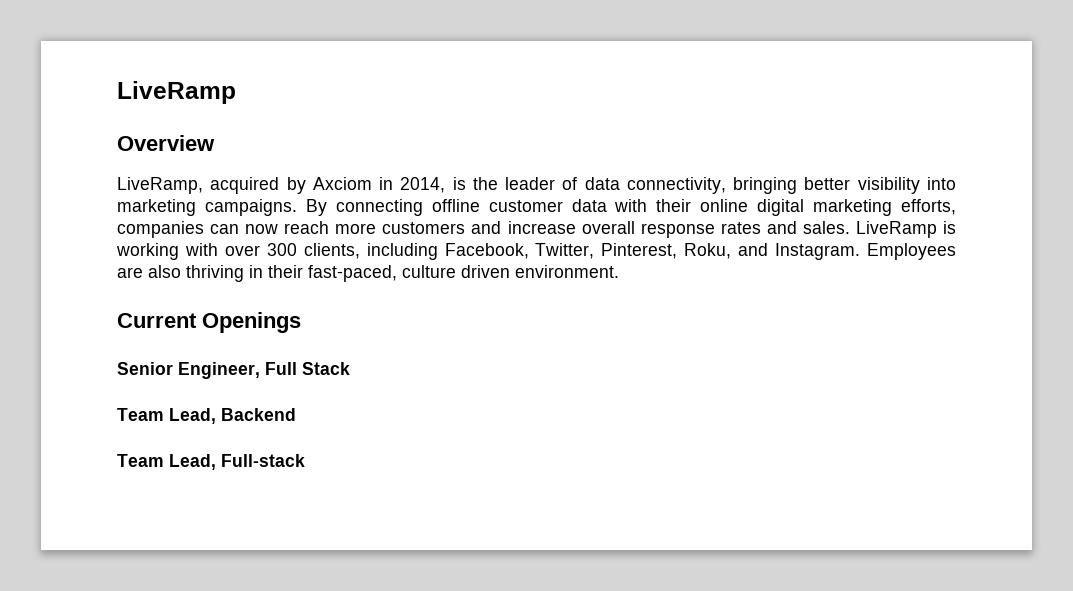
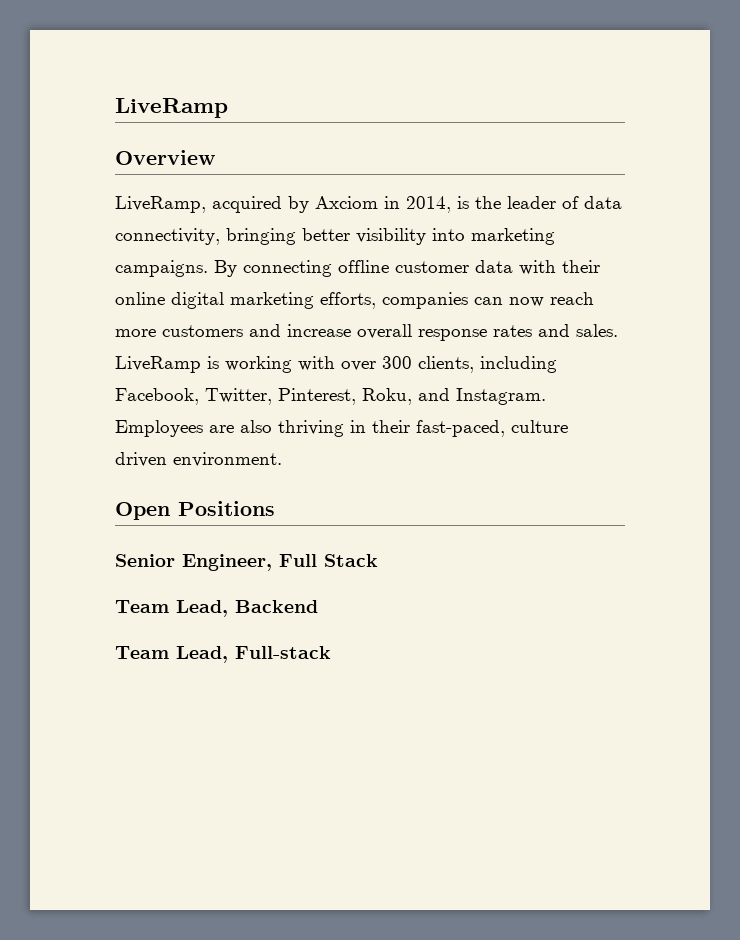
[117,312,301,333] Current Openings -> [115,501,275,520] Open Positions

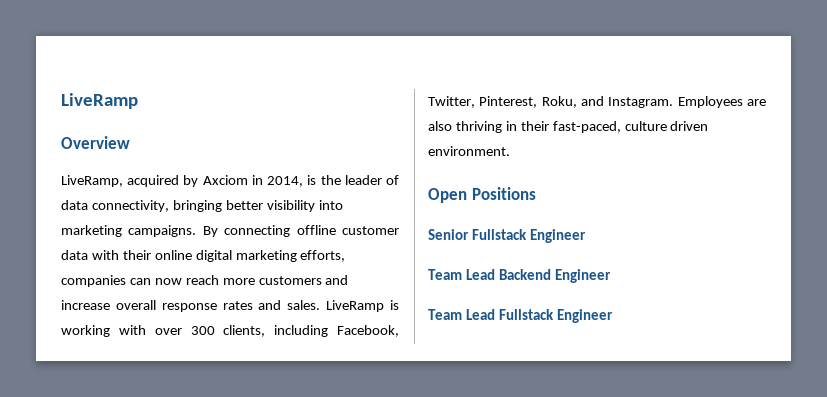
[182,554,378,571] [115,600,228,617] Engineer, Full Stack // Team Lead, -> [471,229,586,243] [428,269,495,280] Fullstack Engineer // Team Lead
[115,646,331,663] // Team Lead, Full-stack -> [554,269,611,283] [428,309,613,323] Engineer // Team Lead Fullstack Engineer

